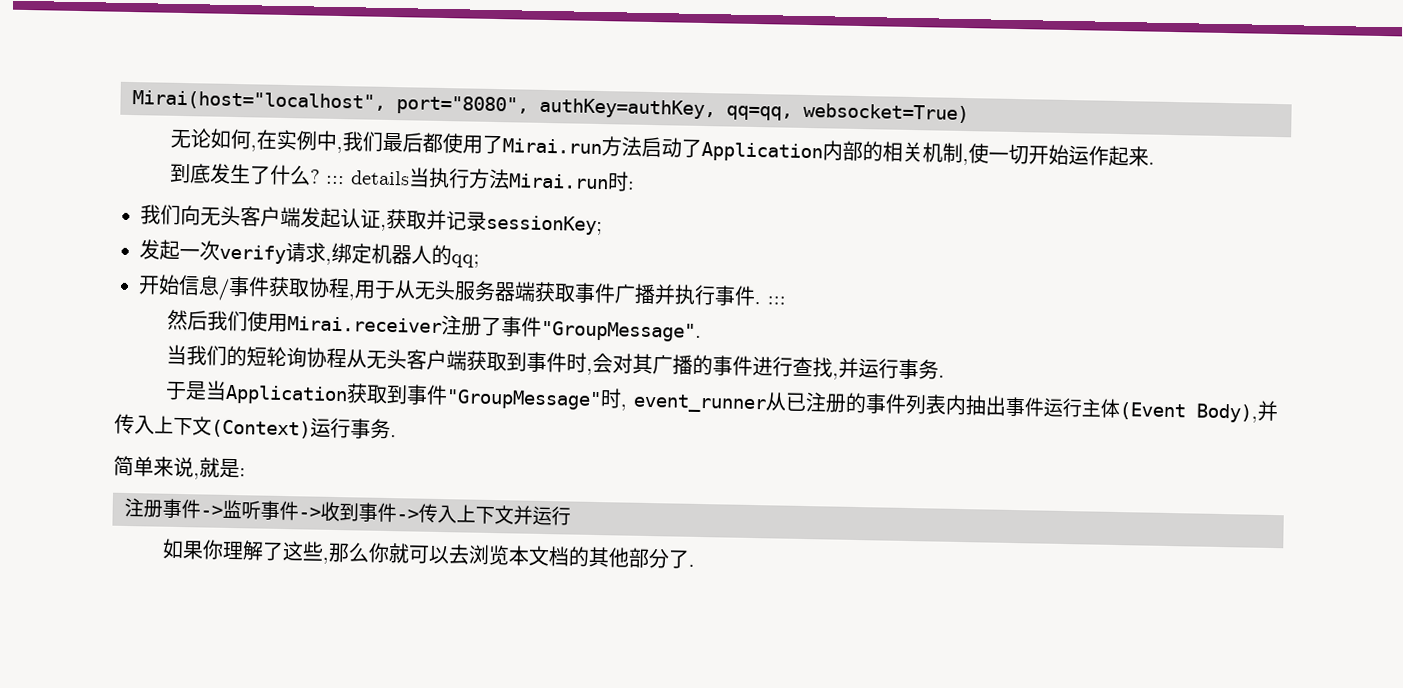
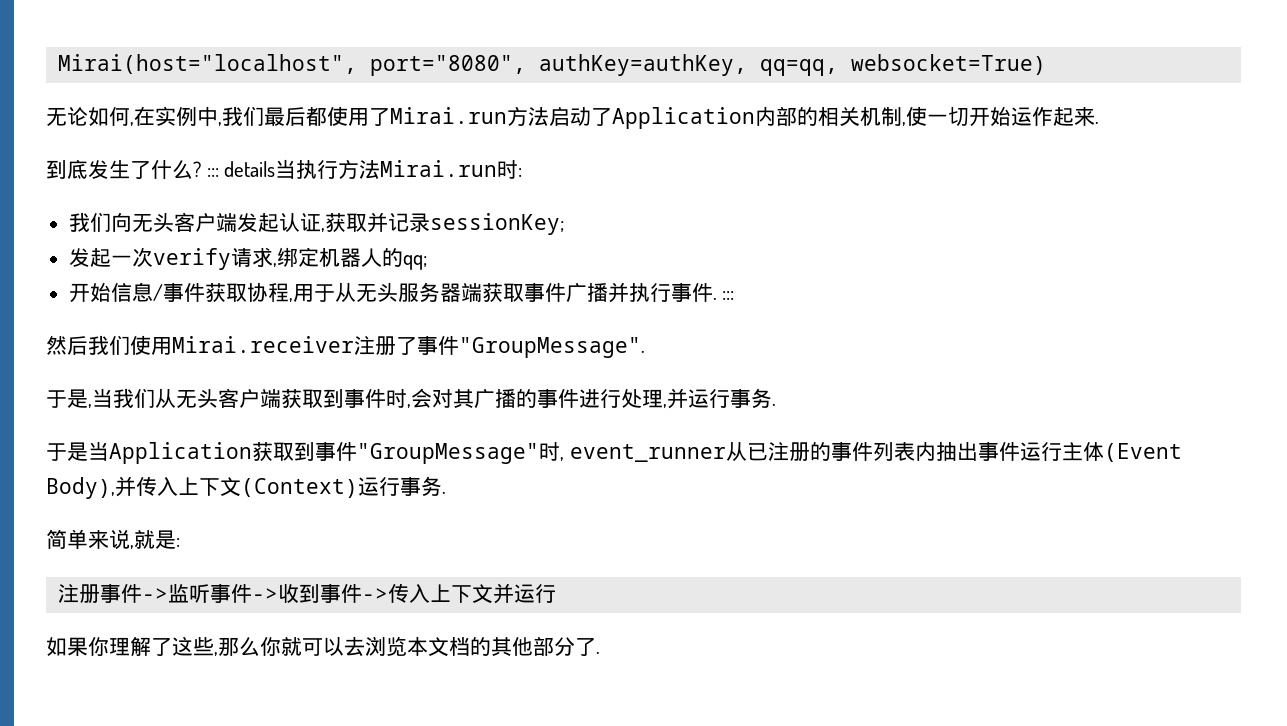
[165,344,347,369] 当我们的短轮询协程 -> [46,388,155,408] 于是,当我们
[791,356,833,378] 查找 -> [621,388,663,408] 处理

